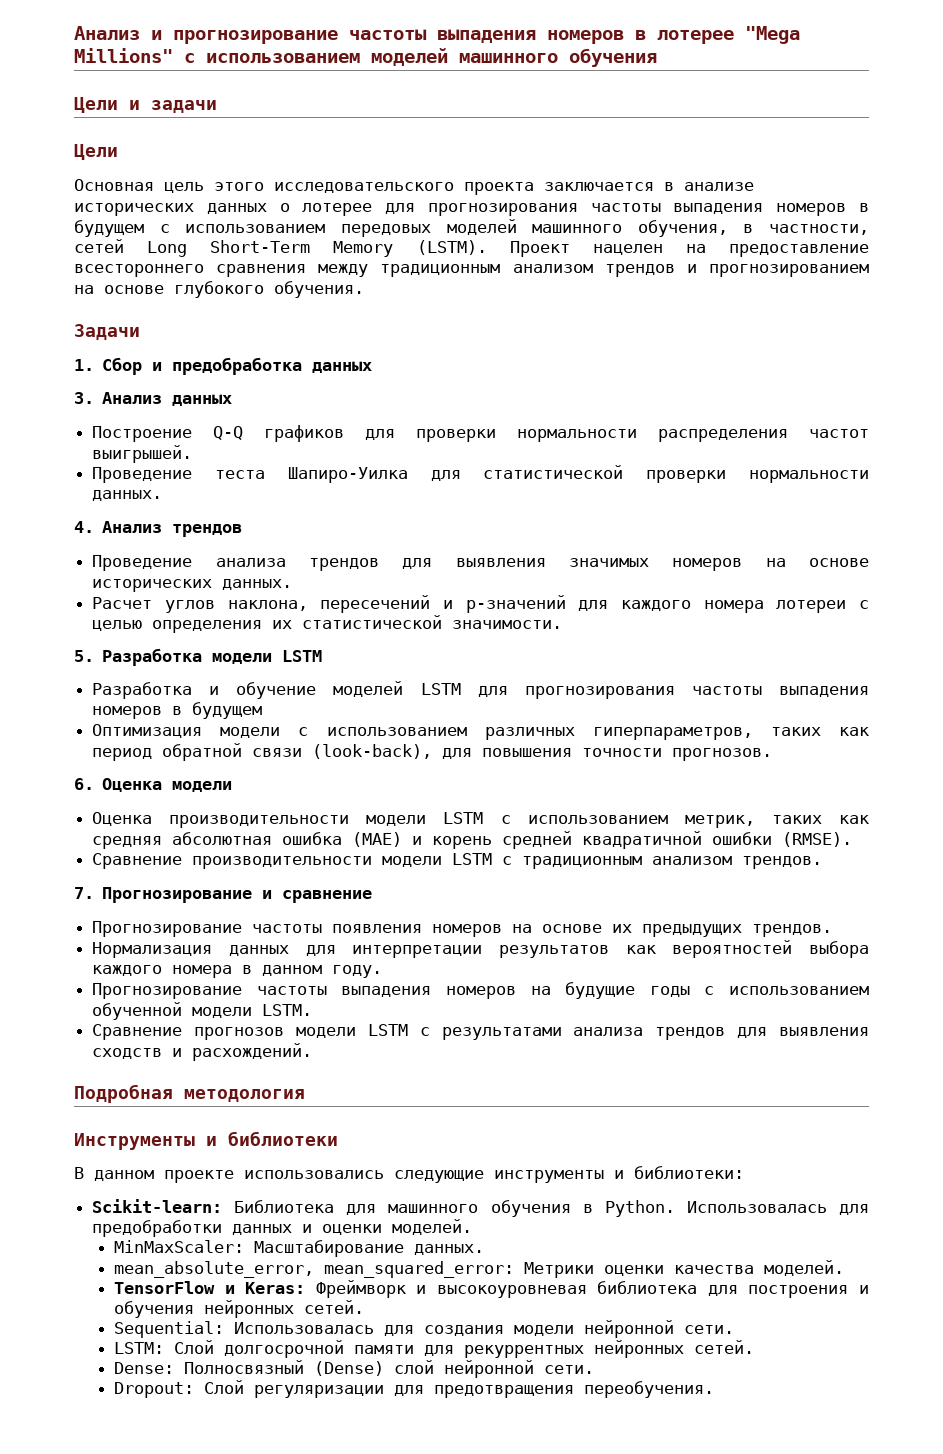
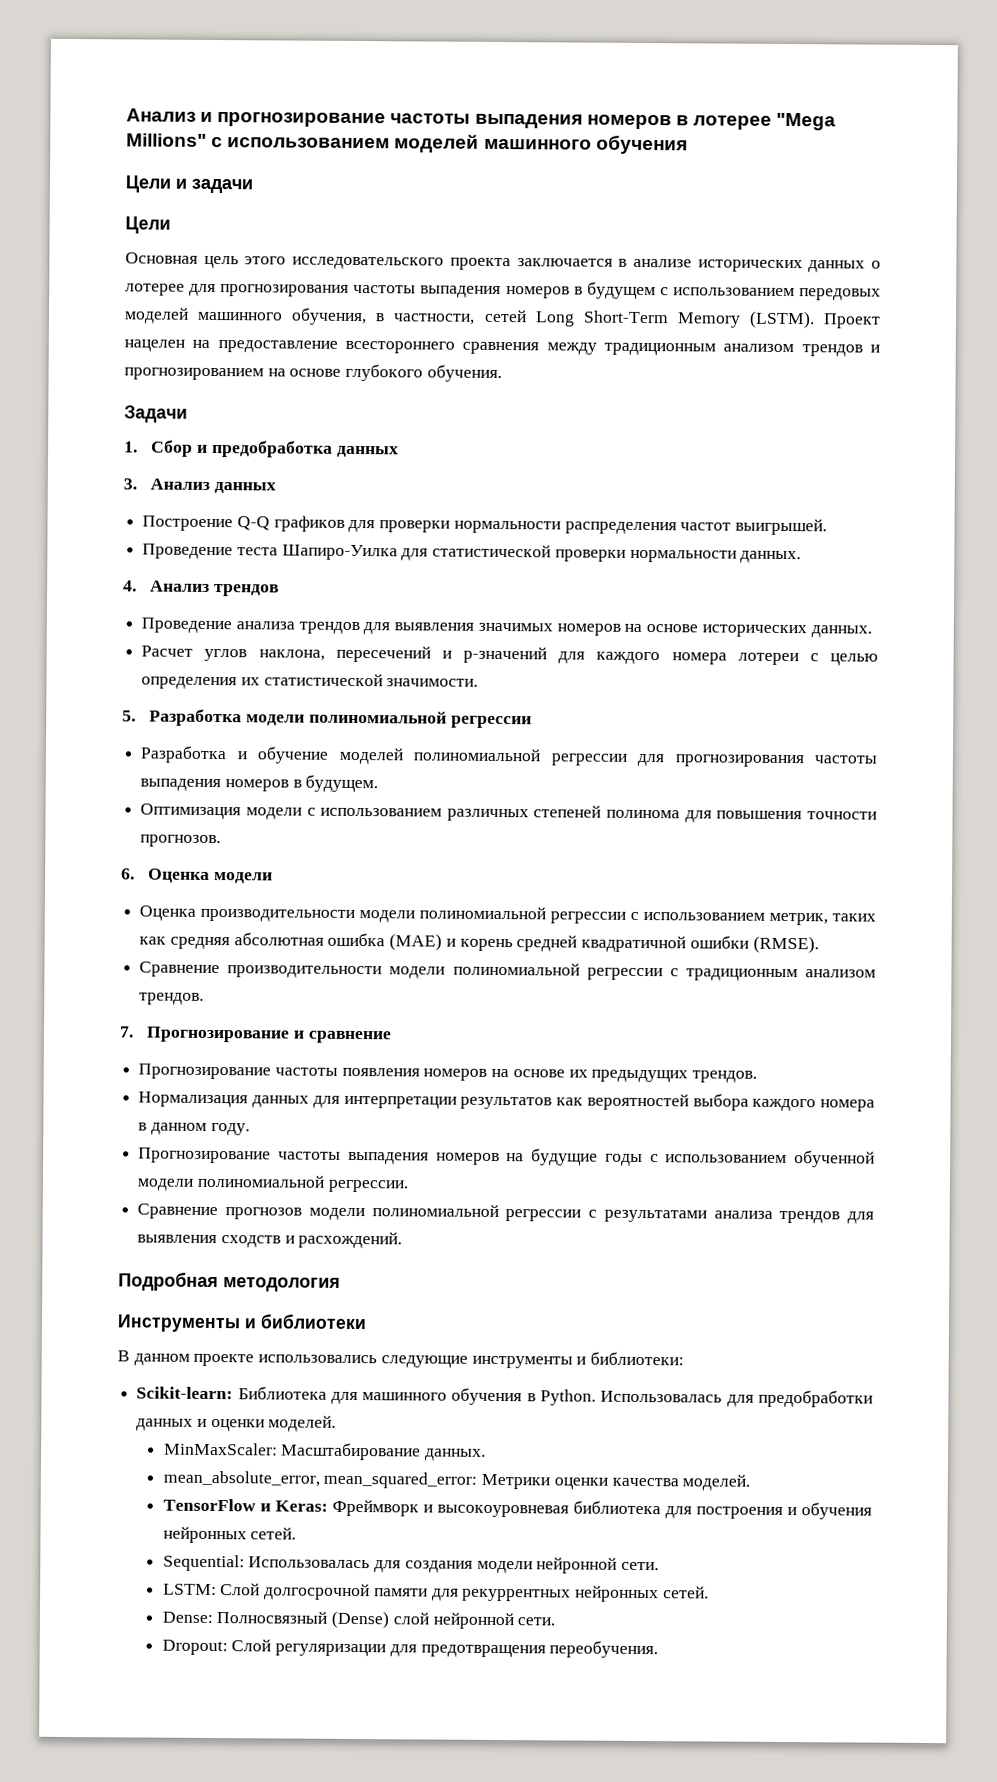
[282,650,323,662] LSTM -> [308,710,532,729] полиномиальной регрессии
[420,683,869,699] [92,702,263,719] LSTM для прогнозирования частоты выпадения номеров в будущем -> [413,748,877,768] [140,774,379,793] полиномиальной регрессии для прогнозирования частоты выпадения номеров в будущем.
[592,727,870,740] [92,743,433,761] гиперпараметров, таких как период обратной связи (look-back), -> [533,805,681,819] степеней полинома
[443,812,484,824] LSTM -> [419,906,627,924] полиномиальной регрессии
[452,853,493,865] LSTM -> [452,962,663,981] полиномиальной регрессии
[262,1004,313,1016] LSTM. -> [196,1174,408,1193] полиномиальной регрессии.
[367,1024,408,1036] LSTM -> [371,1204,582,1222] полиномиальной регрессии

